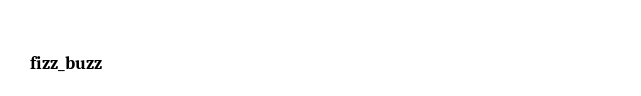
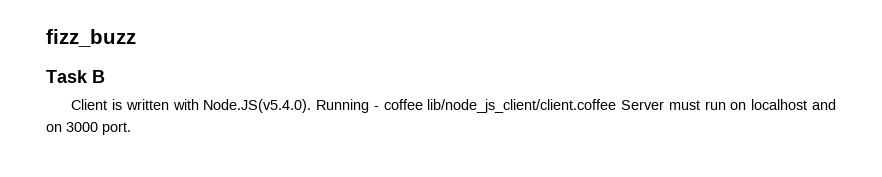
(102, 64) none -> [46,70,105,83] [71,99,837,113] [46,122,131,135] // Task B // Client is written with Node.JS(v5.4.0). Running - coffee lib/node_js_client/client.coffee Server must run on localhost and on 3000 port.

